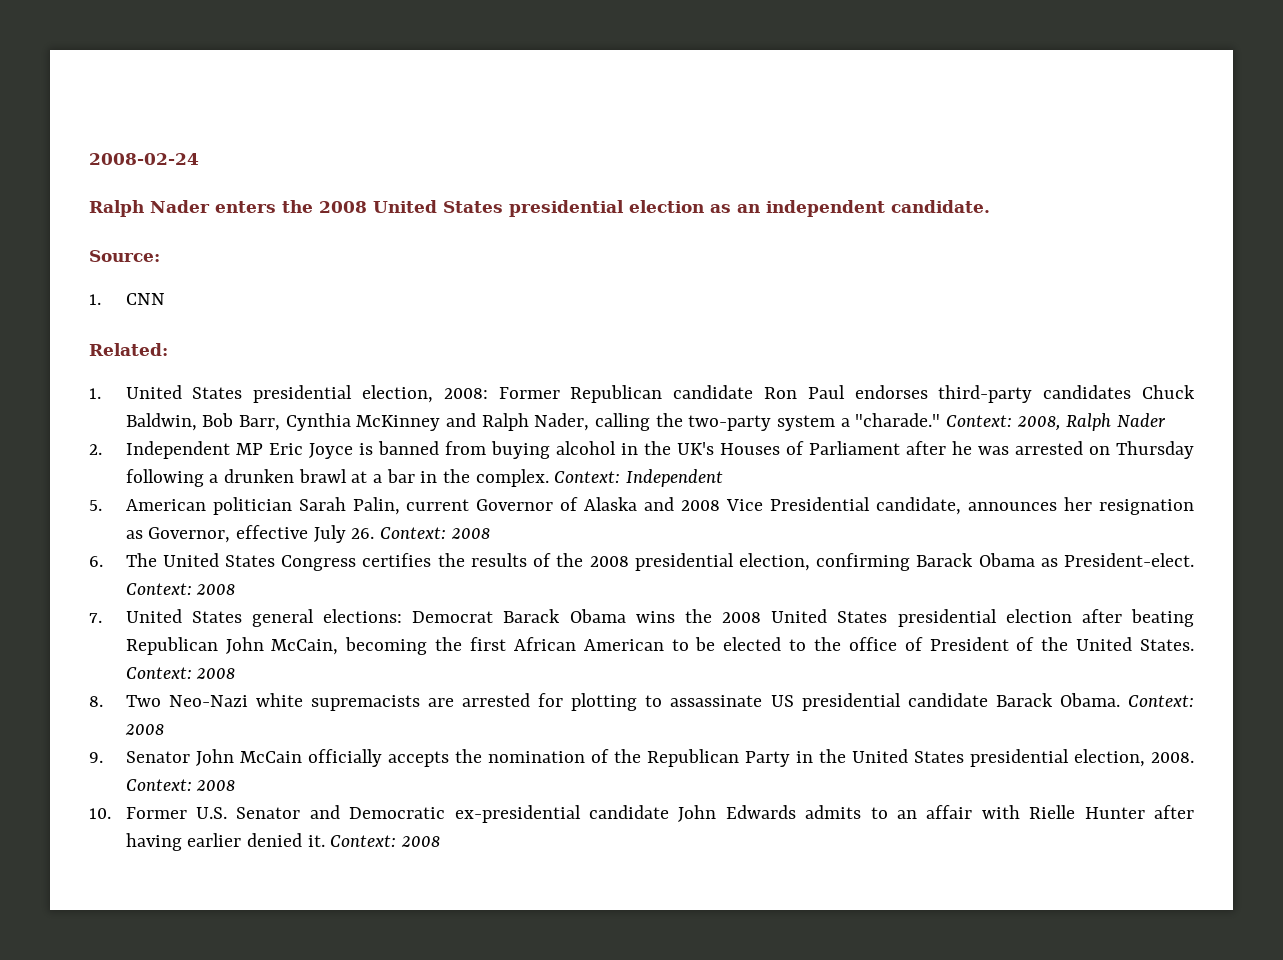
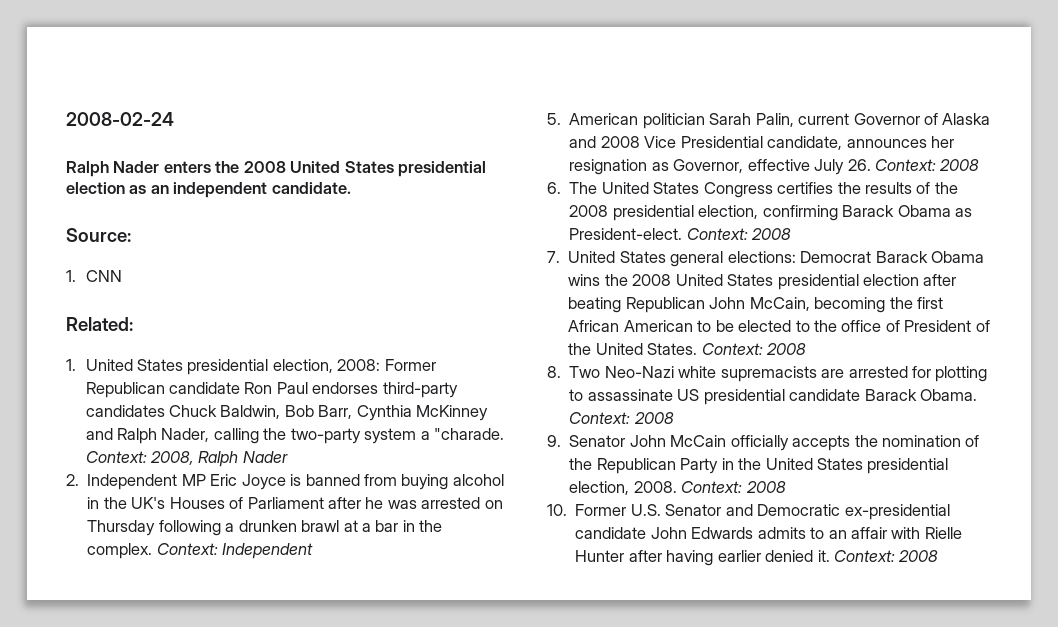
[855,413,941,427] "charade." -> [434,428,505,440] "charade.

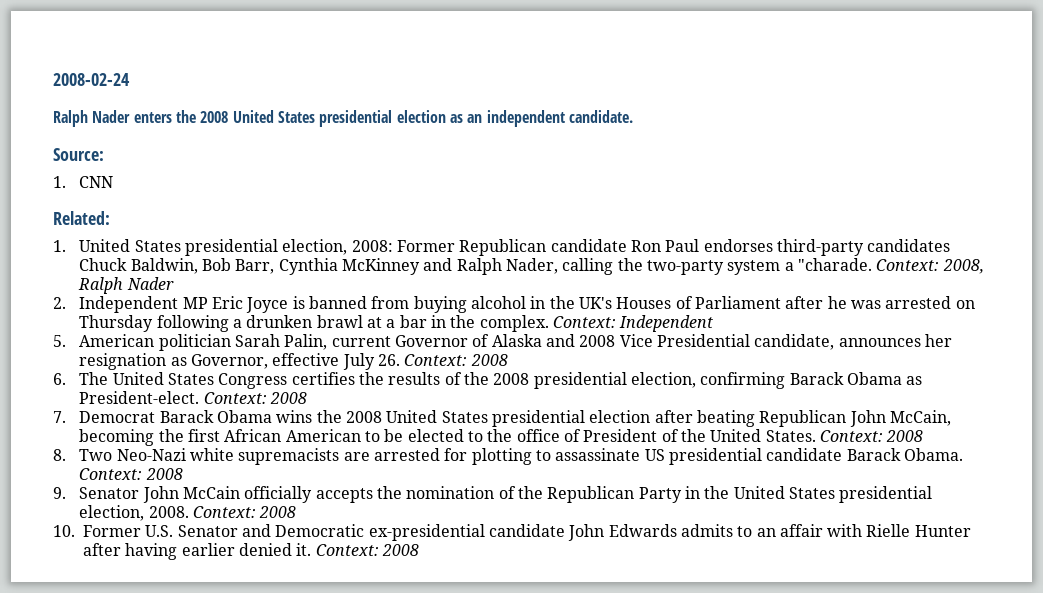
[568,251,796,267] United States general elections: -> (66, 417) none

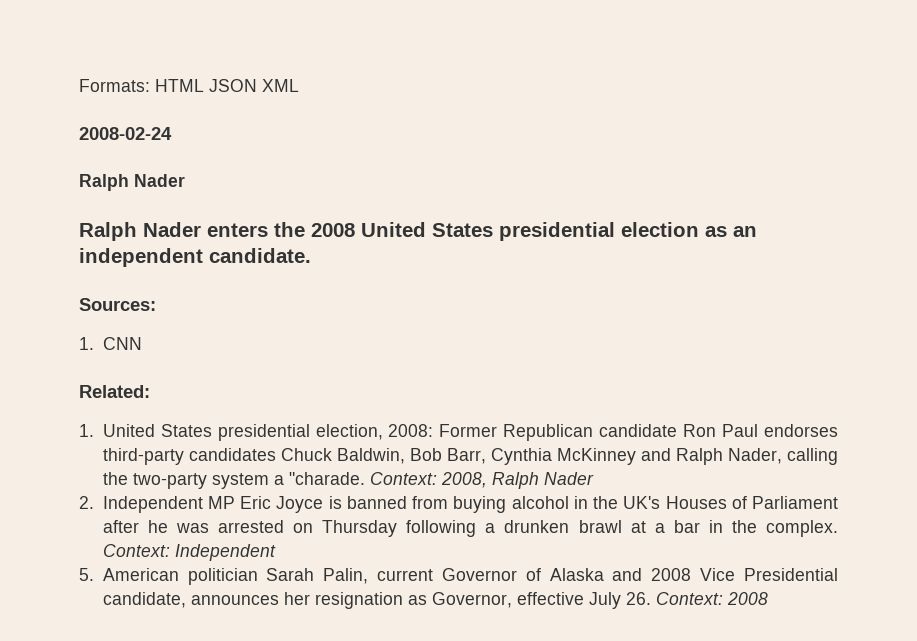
(53, 79) none -> [79,79,299,92] Formats: HTML JSON XML //
(131, 116) none -> [79,222,201,241] // Ralph Nader
[53,148,104,161] Source: -> [79,298,156,311] Sources:
[53,372,923,389] [79,391,308,404] [53,410,951,427] [79,429,924,446] [53,448,963,465] [79,468,183,480] [53,486,933,503] [79,505,297,521] [53,524,971,541] [83,543,419,560] // 6. The United States Congress certifies the results of the 2008 presidential election, confirming Barack Obama as President-elect. Context: 2008 // 7. Democrat Barack Obama wins the 2008 United States presidential election after beating Republican John McCain, becoming the first African American to be elected to the office of President of the United States. Context: 2008 // 8. Two Neo-Nazi white supremacists are arrested for plotting to assassinate US presidential candidate Barack Obama. Context: 2008 // 9. Senator John McCain officially accepts the nomination of the Republican Party in the United States presidential election, 2008. Context: 2008 // 10. Former U.S. Senator and Democratic ex-presidential candidate John Edwards admits to an affair with Rielle Hunter after having earlier denied it. Context: 2008 -> (768, 598) none

